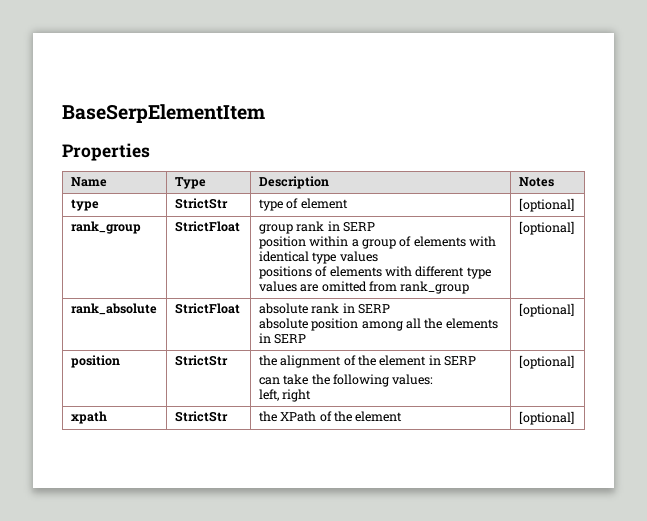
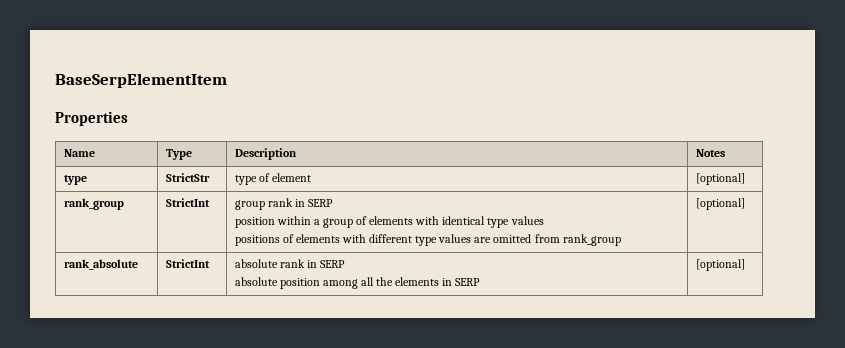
[174,221,240,232] StrictFloat -> [165,198,210,207] StrictInt
[174,303,240,314] StrictFloat -> [165,259,210,268] StrictInt
[70,355,120,368] [174,355,228,366] [258,355,477,368] [258,374,434,387] [258,389,312,402] [518,355,574,369] [70,411,107,424] [174,411,228,422] [258,411,403,422] [518,411,574,425] // position | StrictStr | the alignment of the element in SERP // can take the following values: // left, right | [optional] // xpath | StrictStr | the XPath of the element | [optional] -> (745, 265) none

